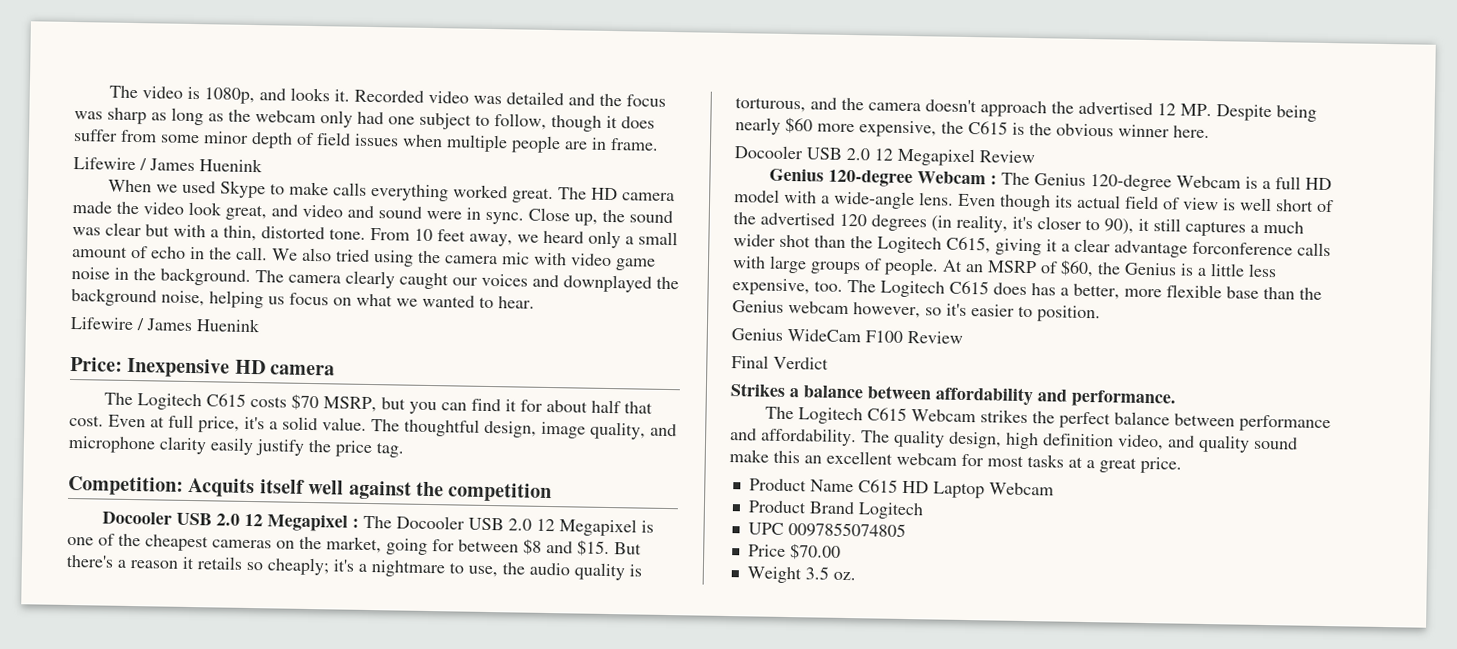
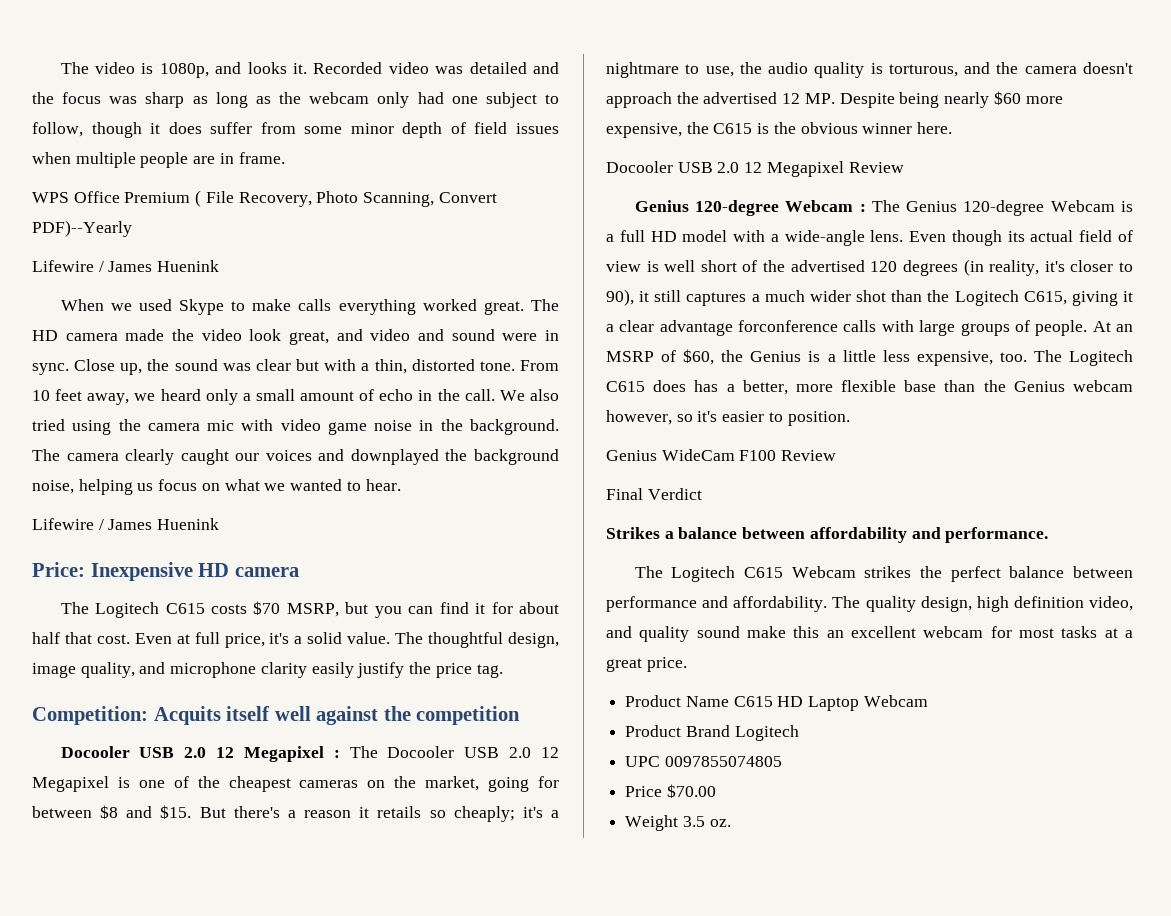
(659, 144) none -> [32,190,497,207] [32,220,132,237] // WPS Office Premium ( File Recovery, Photo Scanning, Convert PDF)--Yearly

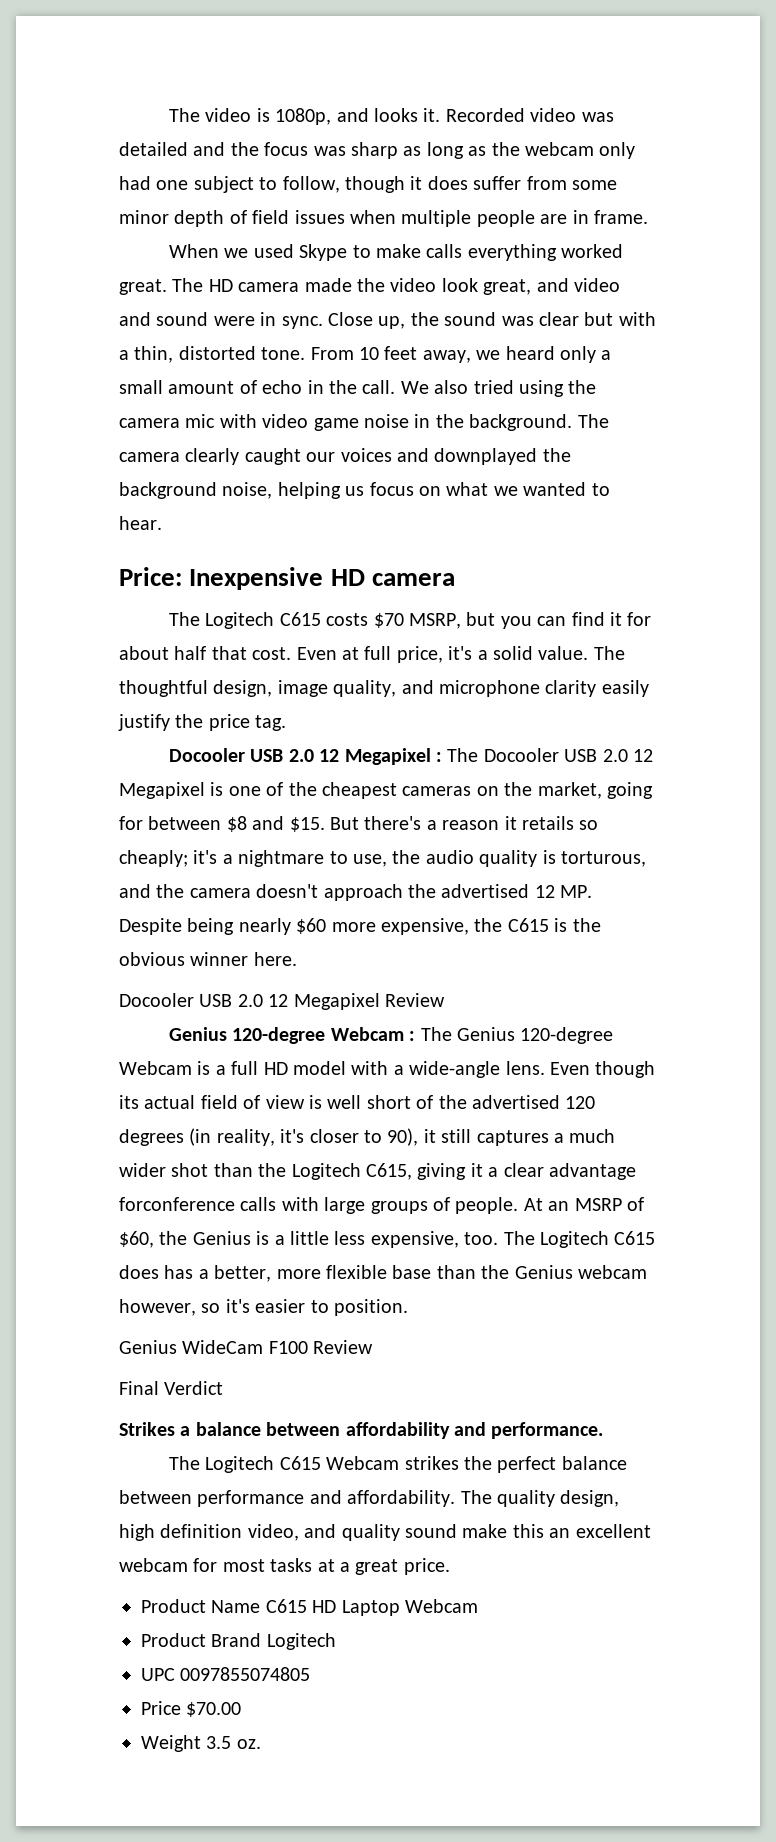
[32,190,497,207] [32,220,132,237] [32,260,220,272] // WPS Office Premium ( File Recovery, Photo Scanning, Convert PDF)--Yearly // Lifewire / James Huenink -> (648, 217) none
[32,518,220,530] // Lifewire / James Huenink -> (162, 523) none
[32,706,521,725] // Competition: Acquits itself well against the competition -> (287, 723) none

